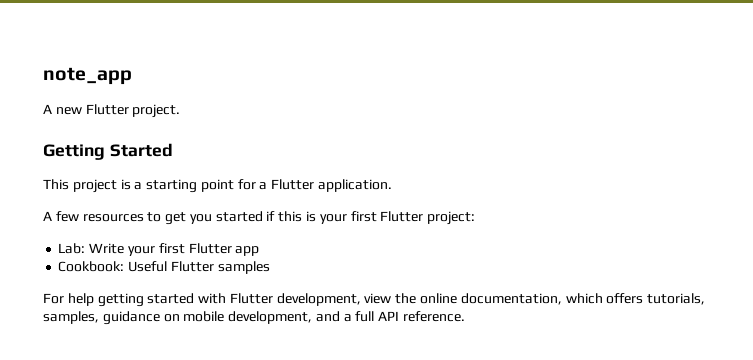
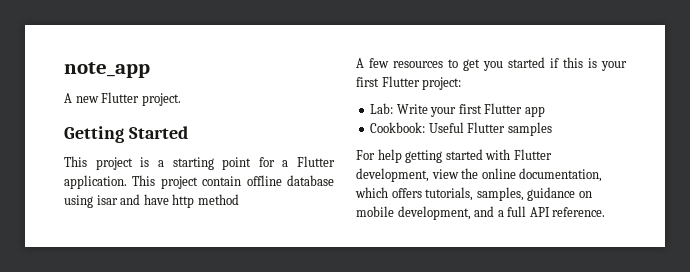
(393, 185) none -> [132,175,334,189] [64,194,239,208] This project contain offline database using isar and have http method

